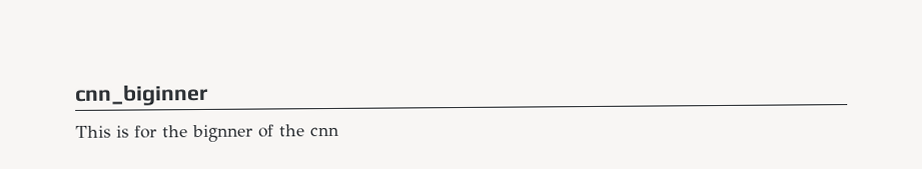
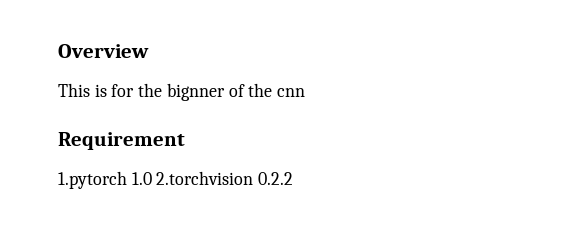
[74,83,209,106] cnn_biginner -> [58,44,149,58] Overview
(339, 131) none -> [58,132,185,150] [58,171,294,189] // Requirement // 1.pytorch 1.0 2.torchvision 0.2.2

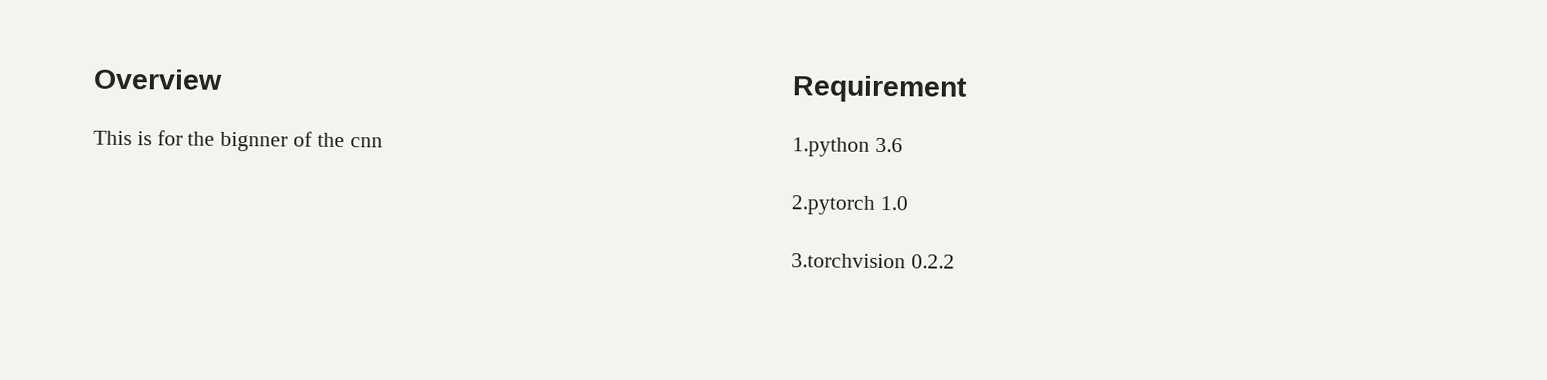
[58,171,127,189] 1.pytorch -> [792,137,903,157] [791,195,875,215] 1.python 3.6 // 2.pytorch
[156,171,254,185] 2.torchvision -> [791,253,906,269] // 3.torchvision

